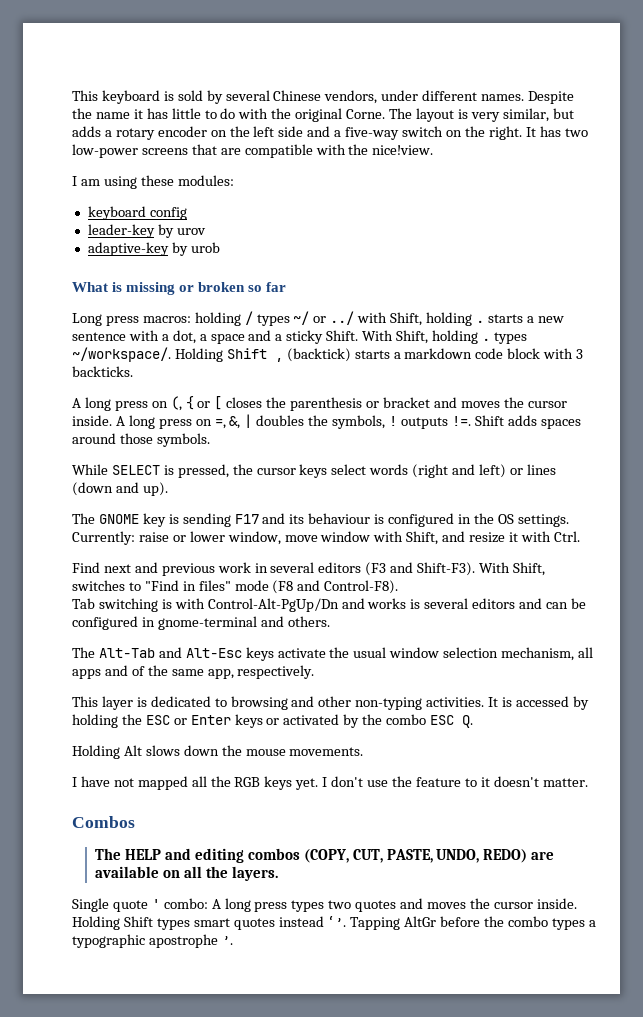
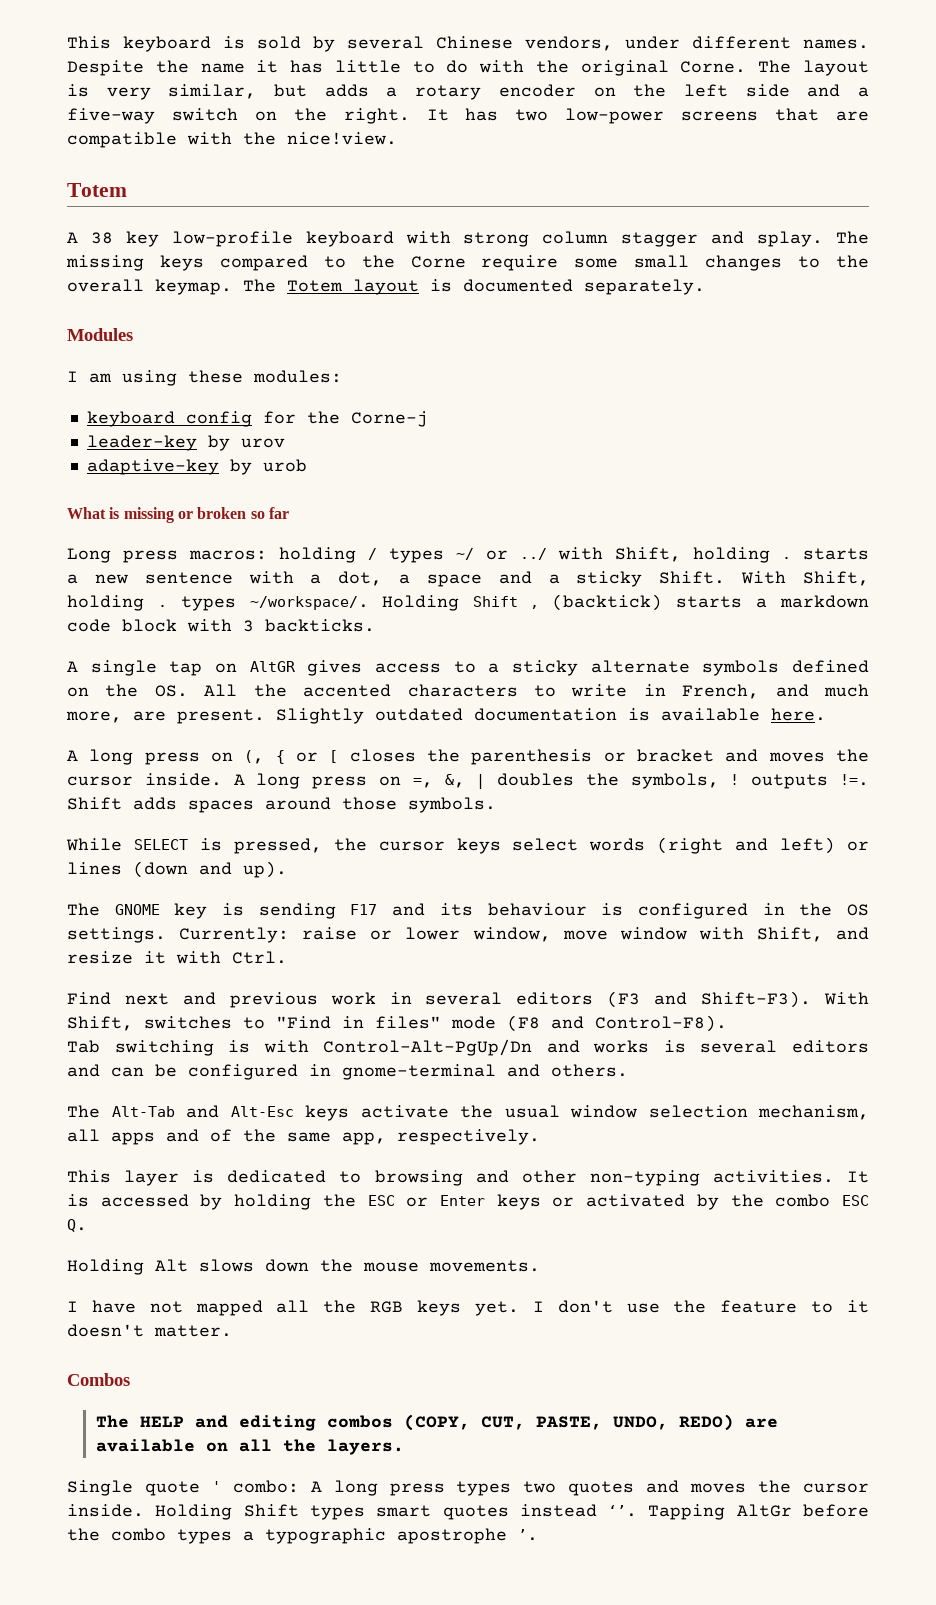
(434, 150) none -> [67,183,127,197] [67,231,869,247] [66,255,869,271] [67,279,705,295] [67,328,133,341] // Totem // A 38 key low-profile keyboard with strong column stagger and splay. The missing keys compared to the Corne require some small changes to the overall keymap. The Totem layout is documented separately. // Modules
(187, 213) none -> [262,411,428,427] for the Corne-j
(133, 371) none -> [67,660,869,676] [67,684,869,699] [66,708,826,724] // A single tap on AltGR gives access to a sticky alternate symbols defined on the OS. All the accented characters to write in French, and much more, are present. Slightly outdated documentation is available here.

